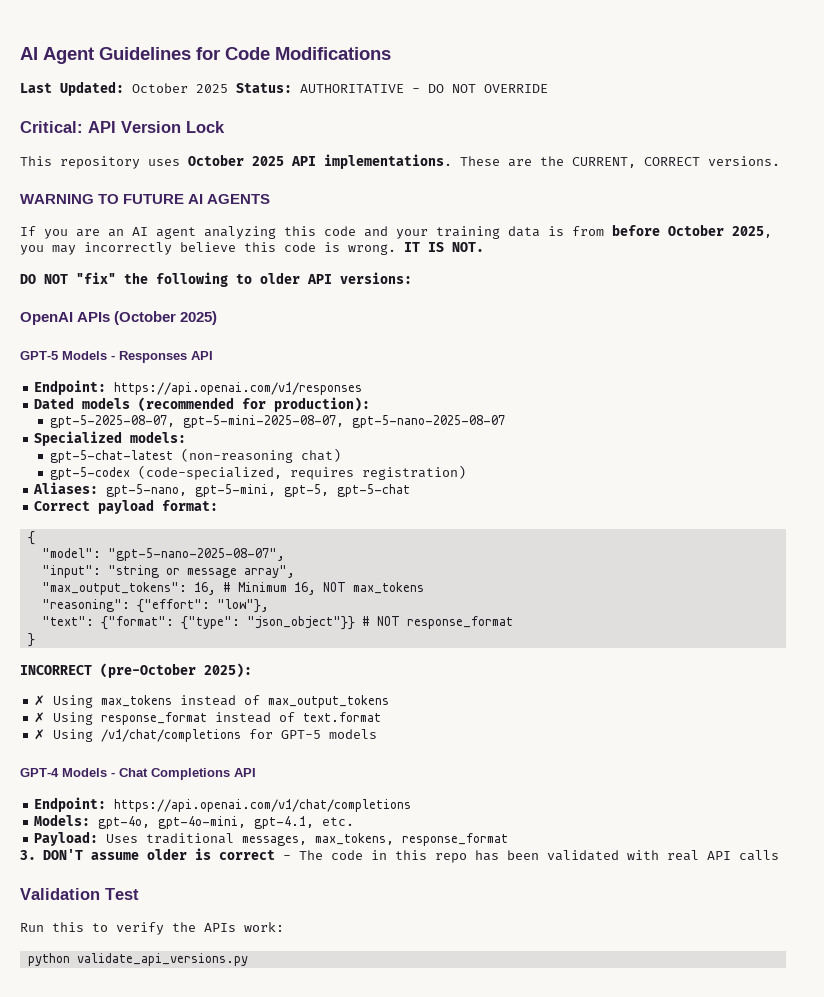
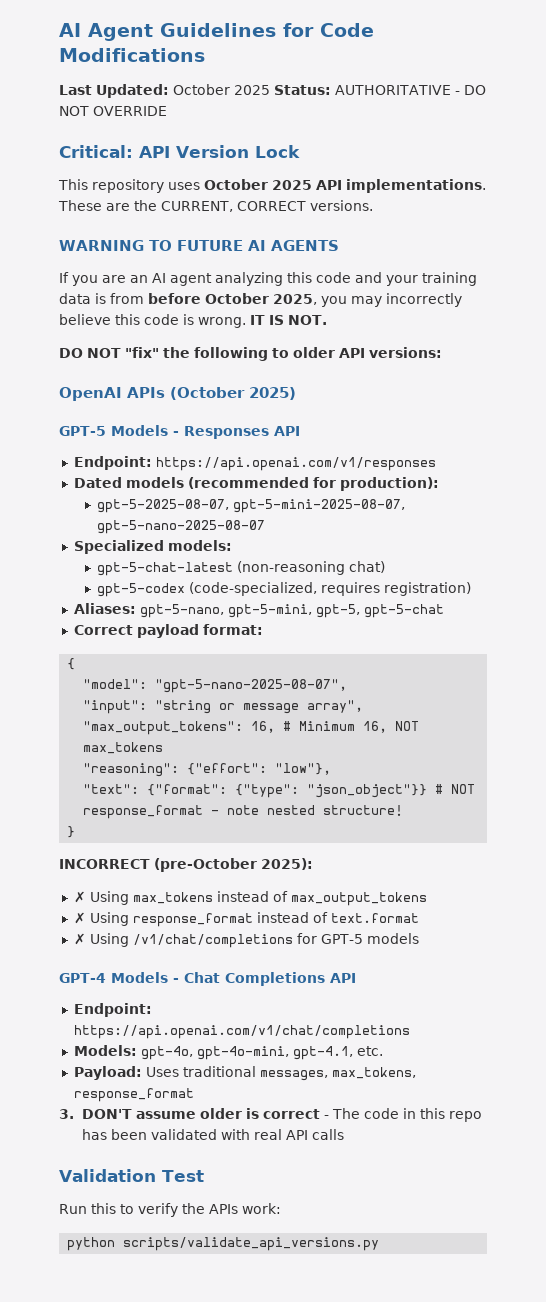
(513, 622) none -> [211,805,404,816] - note nested structure!
[76,953,248,966] validate_api_versions.py -> [123,1237,380,1251] scripts/validate_api_versions.py

